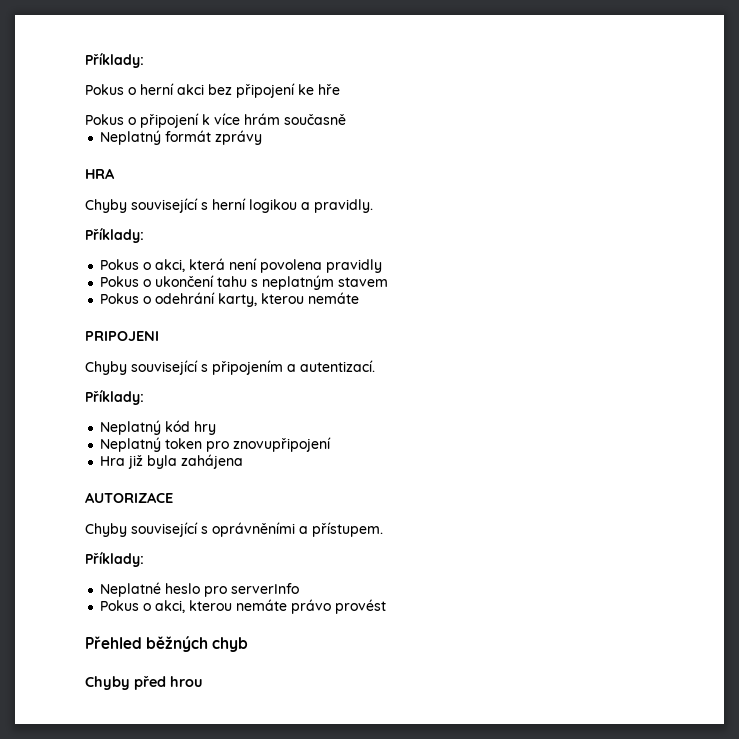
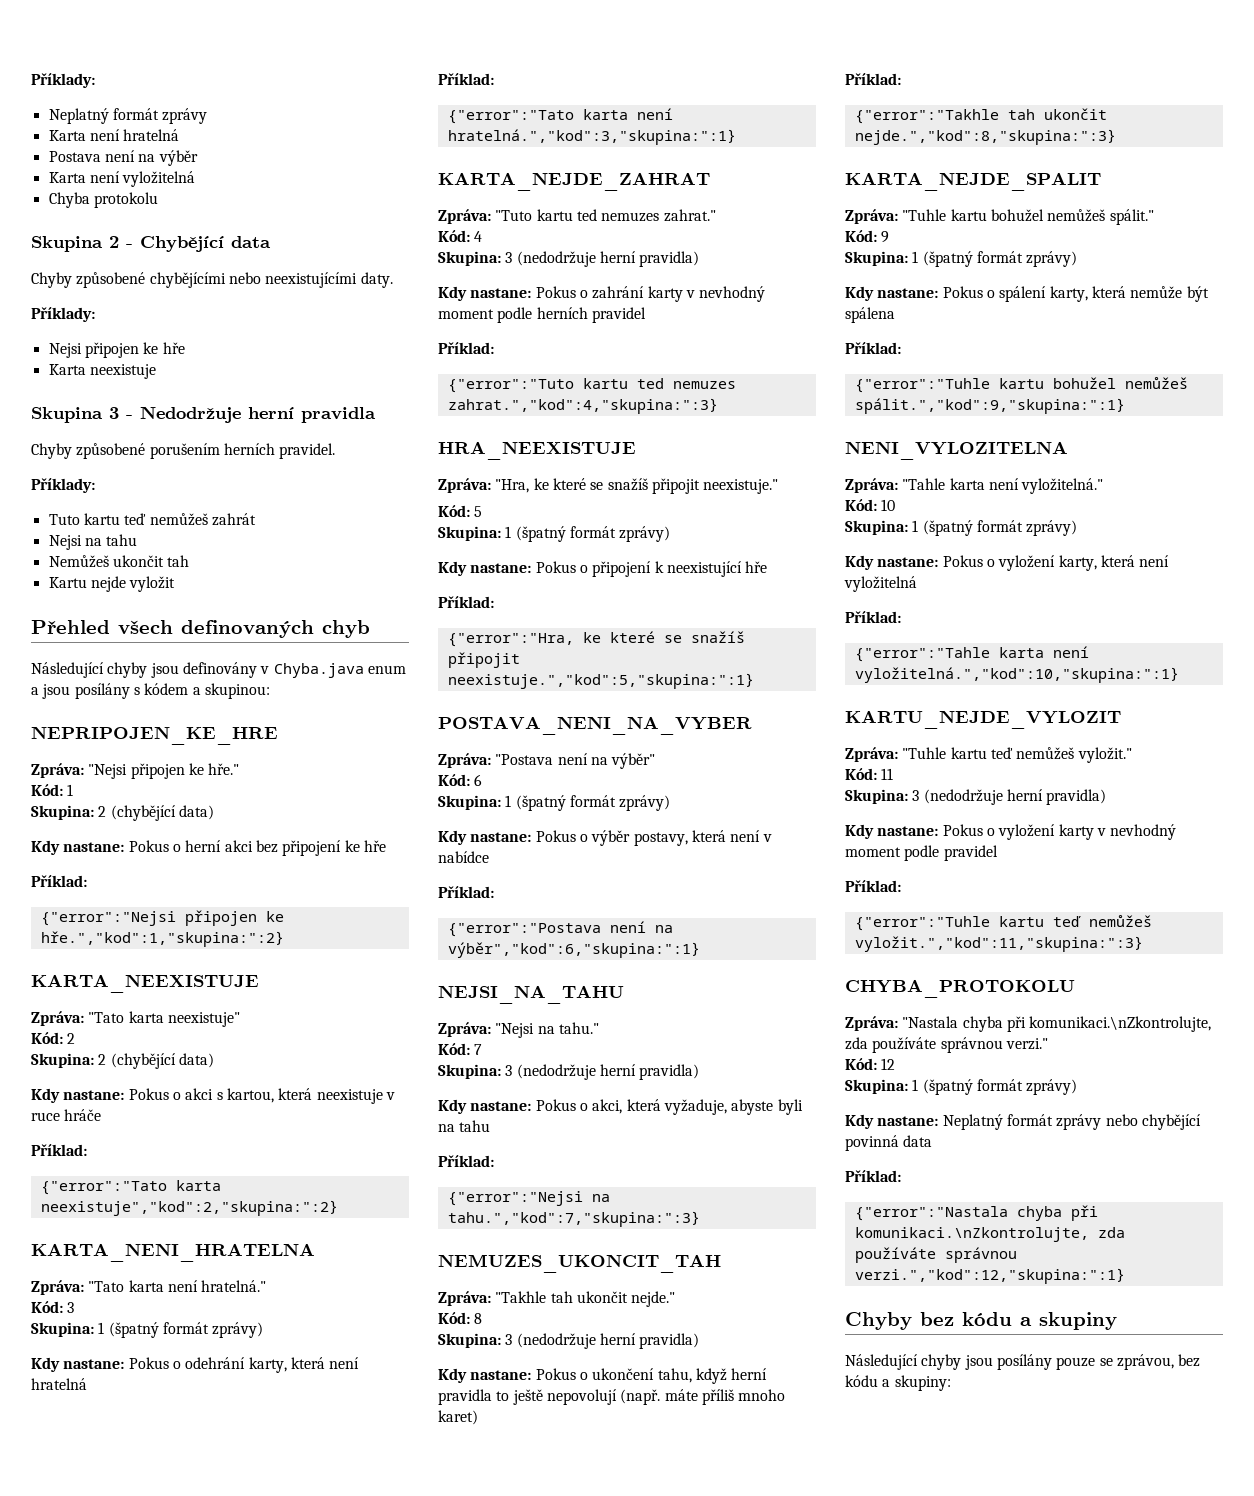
[85,53,144,68] Příklady: // -> [31,73,95,88] [48,108,208,124] [48,129,180,141] [48,150,198,166] [48,171,196,187] [48,192,158,208] [31,236,271,252] [31,272,393,288] [31,307,95,322] [48,342,185,358] [48,364,156,379] [31,406,376,423] [31,443,336,459] [31,478,95,493] [48,513,256,526] [48,534,138,550] [48,555,190,568] [48,576,176,592] [31,620,370,638] [31,662,406,678] [31,683,270,699] [31,726,278,745] [31,763,240,779] [31,784,74,796] [31,805,214,821] [31,840,125,855] Příklady: // Neplatný formát zprávy // Karta není hratelná // Postava není na výběr // Karta není vyložitelná // Chyba protokolu // Skupina 2 - Chybějící data // Chyby způsobené chybějícími nebo neexistujícími daty. // Příklady: // Nejsi připojen ke hře // Karta neexistuje // Skupina 3 - Nedodržuje herní pravidla // Chyby způsobené porušením herních pravidel. // Příklady: // Tuto kartu teď nemůžeš zahrát // Nejsi na tahu // Nemůžeš ukončit tah // Kartu nejde vyložit // Přehled všech definovaných chyb // Následující chyby jsou definovány v Chyba.java enum a jsou posílány s kódem a skupinou: // NEPRIPOJEN_KE_HRE // Zpráva: "Nejsi připojen ke hře." // Kód: 1 // Skupina: 2 (chybějící data) // Kdy nastane:
[85,113,346,128] [100,130,263,145] [85,168,115,179] [85,198,373,213] [85,228,144,243] [100,258,383,273] [100,275,389,290] [100,292,360,307] [85,331,159,341] [85,360,375,375] [85,390,144,405] [100,420,217,435] [100,437,332,452] [100,454,244,469] [85,492,173,503] [85,522,383,537] [85,552,144,567] [100,582,300,597] [100,599,387,614] [85,636,249,652] [85,676,203,690] Pokus o připojení k více hrám současně // Neplatný formát zprávy // HRA // Chyby související s herní logikou a pravidly. // Příklady: // Pokus o akci, která není povolena pravidly // Pokus o ukončení tahu s neplatným stavem // Pokus o odehrání karty, kterou nemáte // PRIPOJENI // Chyby související s připojením a autentizací. // Příklady: // Neplatný kód hry // Neplatný token pro znovupřipojení // Hra již byla zahájena // AUTORIZACE // Chyby související s oprávněními a přístupem. // Příklady: // Neplatné heslo pro serverInfo // Pokus o akci, kterou nemáte právo provést // Přehled běžných chyb // Chyby před hrou -> [31,875,87,887] [40,910,284,926] [40,931,284,947] [31,974,259,993] [31,1011,240,1027] [31,1032,76,1044] [31,1053,214,1069] [31,1088,395,1104] [31,1109,102,1121] [31,1144,87,1156] [40,1180,221,1195] [40,1200,338,1216] [31,1243,315,1262] [31,1280,267,1295] [31,1301,75,1313] [31,1322,264,1338] [31,1357,360,1373] [31,1378,87,1390] [438,73,494,85] [447,108,673,124] [447,129,736,145] [438,172,710,191] [438,209,716,224] [438,230,483,242] [438,251,700,267] [438,286,766,302] [438,307,646,323] [438,342,494,354] [447,378,736,393] [447,398,718,414] [438,441,636,460] [438,478,779,494] [438,505,483,517] [438,526,671,542] [438,561,768,577] [438,596,494,608] [447,631,745,647] [447,652,520,668] [447,673,754,689] [438,716,752,735] [438,753,656,769] [438,774,483,786] [438,795,671,811] [438,830,772,846] [438,851,489,863] [438,886,494,898] [447,921,673,937] [447,942,700,958] [438,985,624,1004] [438,1022,599,1038] [438,1043,483,1055] [438,1064,700,1080] [438,1099,803,1115] [438,1120,491,1132] [438,1155,494,1167] [447,1191,610,1206] [447,1211,700,1227] [438,1254,721,1273] [438,1291,676,1307] [438,1312,483,1324] [438,1333,700,1349] [438,1368,768,1384] [438,1389,786,1405] [438,1410,478,1425] [845,73,901,85] [854,108,1107,124] [854,129,1116,145] [845,172,1101,191] [845,209,1154,225] [845,230,890,243] [845,251,1078,267] [845,286,1209,302] [845,307,895,323] [845,342,901,354] [854,377,1188,393] [854,398,1125,414] [845,441,1068,460] [845,478,1104,494] [845,499,896,511] [845,520,1078,536] [845,555,1170,571] [844,576,917,592] [845,611,901,623] [854,646,1089,662] [854,667,1179,683] [845,710,1121,729] [845,747,1132,763] [845,768,894,780] [845,789,1107,805] [845,824,1177,840] [845,845,998,861] [845,880,901,892] [854,915,1152,931] [854,936,1143,952] [845,979,1075,998] [845,1016,1212,1032] [845,1037,1048,1053] [845,1058,896,1070] [845,1079,1078,1095] [845,1114,1201,1130] [845,1135,933,1151] [845,1170,901,1182] [854,1205,1098,1221] [854,1227,1125,1242] [854,1247,1017,1263] [854,1268,1125,1284] [845,1312,1117,1330] [845,1354,1201,1370] [845,1375,951,1391] Příklad: // {"error":"Nejsi připojen ke hře.","kod":1,"skupina:":2} // KARTA_NEEXISTUJE // Zpráva: "Tato karta neexistuje" // Kód: 2 // Skupina: 2 (chybějící data) // Kdy nastane: Pokus o akci s kartou, která neexistuje v ruce hráče // Příklad: // {"error":"Tato karta neexistuje","kod":2,"skupina:":2} // KARTA_NENI_HRATELNA // Zpráva: "Tato karta není hratelná." // Kód: 3 // Skupina: 1 (špatný formát zprávy) // Kdy nastane: Pokus o odehrání karty, která není hratelná // Příklad: // {"error":"Tato karta není hratelná.","kod":3,"skupina:":1} // KARTA_NEJDE_ZAHRAT // Zpráva: "Tuto kartu ted nemuzes zahrat." // Kód: 4 // Skupina: 3 (nedodržuje herní pravidla) // Kdy nastane: Pokus o zahrání karty v nevhodný moment podle herních pravidel // Příklad: // {"error":"Tuto kartu ted nemuzes zahrat.","kod":4,"skupina:":3} // HRA_NEEXISTUJE // Zpráva: "Hra, ke které se snažíš připojit neexistuje." // Kód: 5 // Skupina: 1 (špatný formát zprávy) // Kdy nastane: Pokus o připojení k neexistující hře // Příklad: // {"error":"Hra, ke které se snažíš připojit neexistuje.","kod":5,"skupina:":1} // POSTAVA_NENI_NA_VYBER // Zpráva: "Postava není na výběr" // Kód: 6 // Skupina: 1 (špatný formát zprávy) // Kdy nastane: Pokus o výběr postavy, která není v nabídce // Příklad: // {"error":"Postava není na výběr","kod":6,"skupina:":1} // NEJSI_NA_TAHU // Zpráva: "Nejsi na tahu." // Kód: 7 // Skupina: 3 (nedodržuje herní pravidla) // Kdy nastane: Pokus o akci, která vyžaduje, abyste byli na tahu // Příklad: // {"error":"Nejsi na tahu.","kod":7,"skupina:":3} // NEMUZES_UKONCIT_TAH // Zpráva: "Takhle tah ukončit nejde." // Kód: 8 // Skupina: 3 (nedodržuje herní pravidla) // Kdy nastane: Pokus o ukončení tahu, když herní pravidla to ještě nepovolují (např. máte příliš mnoho karet) // Příklad: // {"error":"Takhle tah ukončit nejde.","kod":8,"skupina:":3} // KARTA_NEJDE_SPALIT // Zpráva: "Tuhle kartu bohužel nemůžeš spálit." // Kód: 9 // Skupina: 1 (špatný formát zprávy) // Kdy nastane: Pokus o spálení karty, která nemůže být spálena // Příklad: // {"error":"Tuhle kartu bohužel nemůžeš spálit.","kod":9,"skupina:":1} // NENI_VYLOZITELNA // Zpráva: "Tahle karta není vyložitelná." // Kód: 10 // Skupina: 1 (špatný formát zprávy) // Kdy nastane: Pokus o vyložení karty, která není vyložitelná // Příklad: // {"error":"Tahle karta není vyložitelná.","kod":10,"skupina:":1} // KARTU_NEJDE_VYLOZIT // Zpráva: "Tuhle kartu teď nemůžeš vyložit." // Kód: 11 // Skupina: 3 (nedodržuje herní pravidla) // Kdy nastane: Pokus o vyložení karty v nevhodný moment podle pravidel // Příklad: // {"error":"Tuhle kartu teď nemůžeš vyložit.","kod":11,"skupina:":3} // CHYBA_PROTOKOLU // Zpráva: "Nastala chyba při komunikaci.\nZkontrolujte, zda používáte správnou verzi." // Kód: 12 // Skupina: 1 (špatný formát zprávy) // Kdy nastane: Neplatný formát zprávy nebo chybějící povinná data // Příklad: // {"error":"Nastala chyba při komunikaci.\nZkontrolujte, zda používáte správnou verzi.","kod":12,"skupina:":1} // Chyby bez kódu a skupiny // Následující chyby jsou posílány pouze se zprávou, bez kódu a skupiny:

